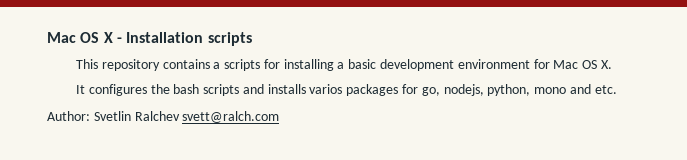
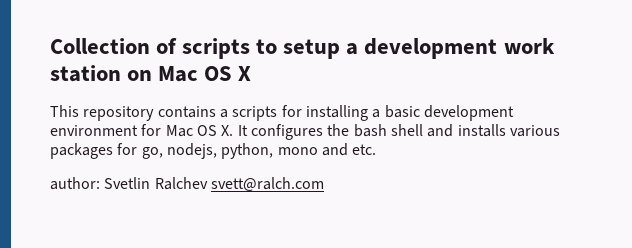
(47, 37) none -> [50,38,555,59] [50,65,153,82] Collection of scripts to setup a development work station on
[116,32,252,46] - Installation scripts -> (252, 73) none
(612, 64) // -> (234, 130) none
[203,84,240,96] scripts -> [390,124,423,136] shell
[309,84,343,94] varios -> [509,125,560,137] various
[47,111,90,121] Author: -> [50,177,100,190] author:

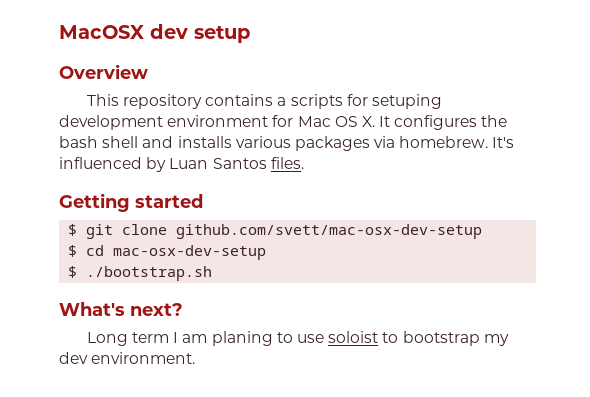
[50,38,555,59] [50,65,252,82] Collection of scripts to setup a development work station on Mac OS X -> [59,24,250,43] [59,64,148,79] MacOSX dev setup // Overview
[305,105,420,121] installing a basic -> [372,94,443,109] setuping
[117,143,377,159] [50,177,324,192] for go, nodejs, python, mono and etc. // author: Svetlin Ralchev svett@ralch.com -> [374,136,515,148] [59,157,304,172] [59,193,203,212] [68,224,483,239] [68,245,267,260] [68,266,213,281] [59,302,183,316] [86,331,509,346] [59,352,196,364] via homebrew. It's influenced by Luan Santos files. // Getting started // $ git clone github.com/svett/mac-osx-dev-setup // $ cd mac-osx-dev-setup // $ ./bootstrap.sh // What's next? // Long term I am planing to use soloist to bootstrap my dev environment.

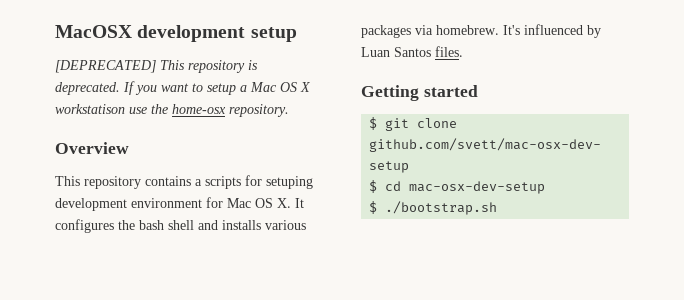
[150,24,250,43] dev setup -> [137,25,297,42] [55,60,258,73] [55,81,310,95] [55,104,289,117] development setup // [DEPRECATED] This repository is deprecated. If you want to setup a Mac OS X workstatison use the home-osx repository.
[59,302,183,316] [86,331,509,346] [59,352,196,364] // What's next? // Long term I am planing to use soloist to bootstrap my dev environment. -> (498, 208) none

